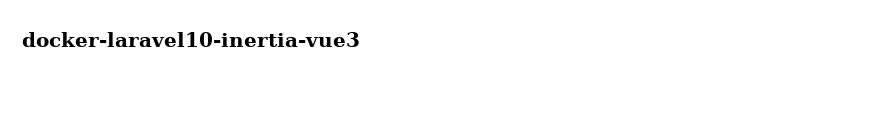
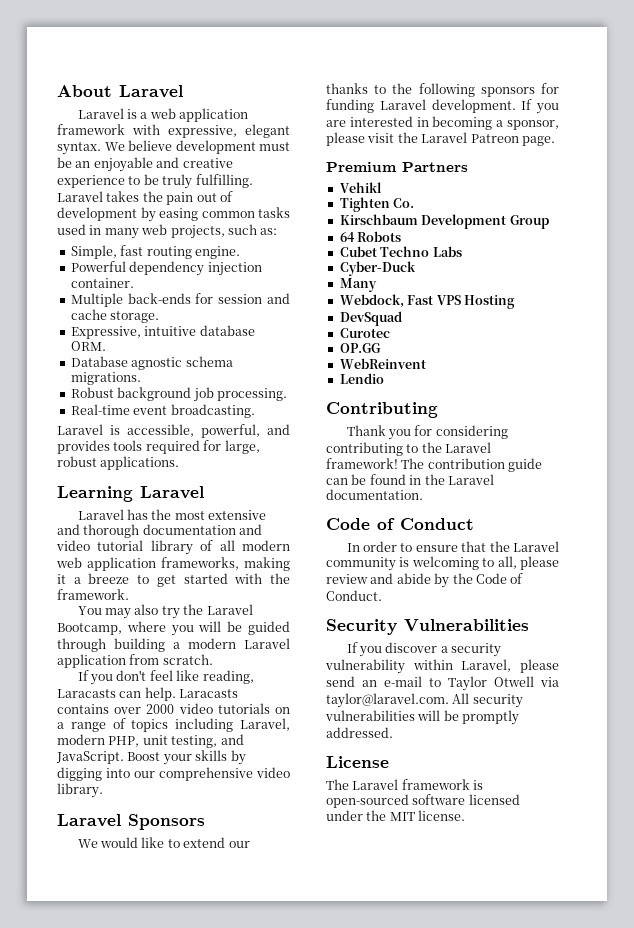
[22,32,360,47] docker-laravel10-inertia-vue3 -> [57,85,183,98] [77,108,249,122] [57,124,290,138] [57,140,290,155] [57,157,233,172] [57,174,253,189] [57,191,233,205] [57,207,290,222] [57,224,278,239] [70,245,240,259] [70,261,262,276] [70,278,134,288] [70,293,290,307] [70,309,160,323] [70,325,255,339] [70,341,106,351] [70,356,233,370] [70,372,141,385] [70,387,287,402] [70,404,255,418] [57,424,290,438] [57,440,260,454] [57,456,180,470] [57,486,204,502] [77,509,267,520] [57,524,263,538] [56,540,290,555] [56,557,290,571] [57,573,290,587] [57,589,129,600] [77,604,253,619] [57,621,290,636] [57,638,290,652] [57,654,213,668] [77,670,254,685] [57,687,239,701] [57,703,290,714] [57,718,290,732] [57,734,244,748] [56,750,246,765] [57,767,290,781] [57,783,103,798] [57,814,205,830] [77,837,250,848] [326,83,559,97] [326,99,559,114] [326,116,559,130] [326,132,555,146] [326,162,468,172] [339,182,382,193] [339,197,415,212] [339,214,549,229] [339,231,402,242] [339,246,462,257] [339,261,416,276] [339,278,377,292] [339,294,515,309] [339,311,402,326] [339,328,390,338] [339,343,381,353] [339,358,426,369] [339,373,384,384] [326,402,438,418] [346,425,508,440] [326,442,492,456] [326,458,543,472] [326,474,494,485] [326,489,423,500] [326,518,474,530] [346,541,559,552] [326,556,559,571] [326,573,524,588] [326,590,382,601] [326,619,529,635] [346,642,502,657] [325,659,559,674] [326,676,559,691] [326,693,523,708] [325,710,520,725] [326,727,393,738] [326,756,389,768] [326,779,484,790] [326,794,520,808] [326,810,466,821] About Laravel // Laravel is a web application framework with expressive, elegant syntax. We believe development must be an enjoyable and creative experience to be truly fulfilling. Laravel takes the pain out of development by easing common tasks used in many web projects, such as: // Simple, fast routing engine. // Powerful dependency injection container. // Multiple back-ends for session and cache storage. // Expressive, intuitive database ORM. // Database agnostic schema migrations. // Robust background job processing. // Real-time event broadcasting. // Laravel is accessible, powerful, and provides tools required for large, robust applications. // Learning Laravel // Laravel has the most extensive and thorough documentation and video tutorial library of all modern web application frameworks, making it a breeze to get started with the framework. // You may also try the Laravel Bootcamp, where you will be guided through building a modern Laravel application from scratch. // If you don't feel like reading, Laracasts can help. Laracasts contains over 2000 video tutorials on a range of topics including Laravel, modern PHP, unit testing, and JavaScript. Boost your skills by digging into our comprehensive video library. // Laravel Sponsors // We would like to extend our thanks to the following sponsors for funding Laravel development. If you are interested in becoming a sponsor, please visit the Laravel Patreon page. // Premium Partners // Vehikl // Tighten Co. // Kirschbaum Development Group // 64 Robots // Cubet Techno Labs // Cyber-Duck // Many // Webdock, Fast VPS Hosting // DevSquad // Curotec // OP.GG // WebReinvent // Lendio // Contributing // Thank you for considering contributing to the Laravel framework! The contribution guide can be found in the Laravel documentation. // Code of Conduct // In order to ensure that the Laravel community is welcoming to all, please review and abide by the Code of Conduct. // Security Vulnerabilities // If you discover a security vulnerability within Laravel, please send an e-mail to Taylor Otwell via taylor@laravel.com. All security vulnerabilities will be promptly addressed. // License // The Laravel framework is open-sourced software licensed under the MIT license.

